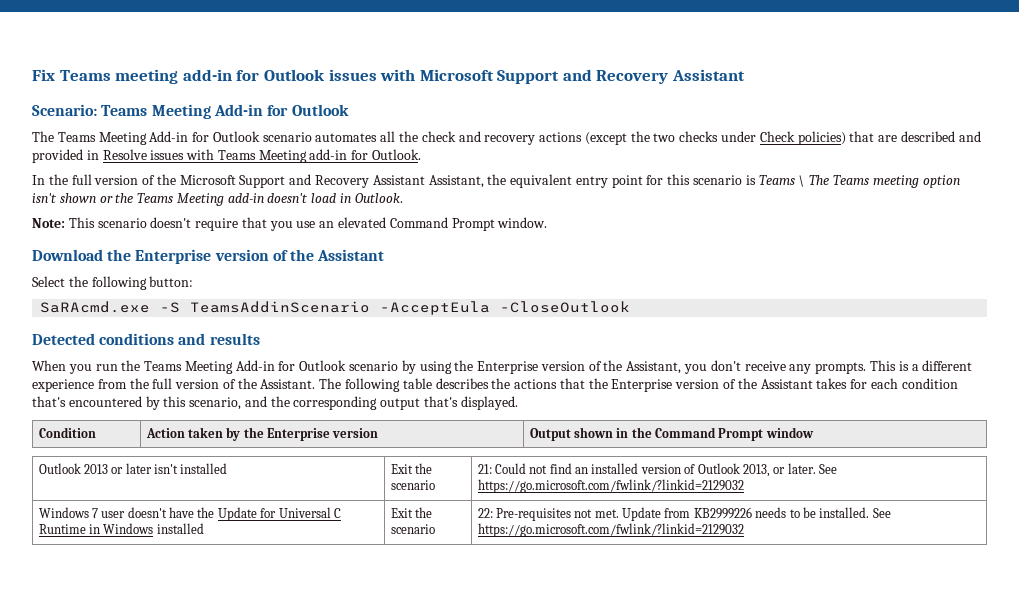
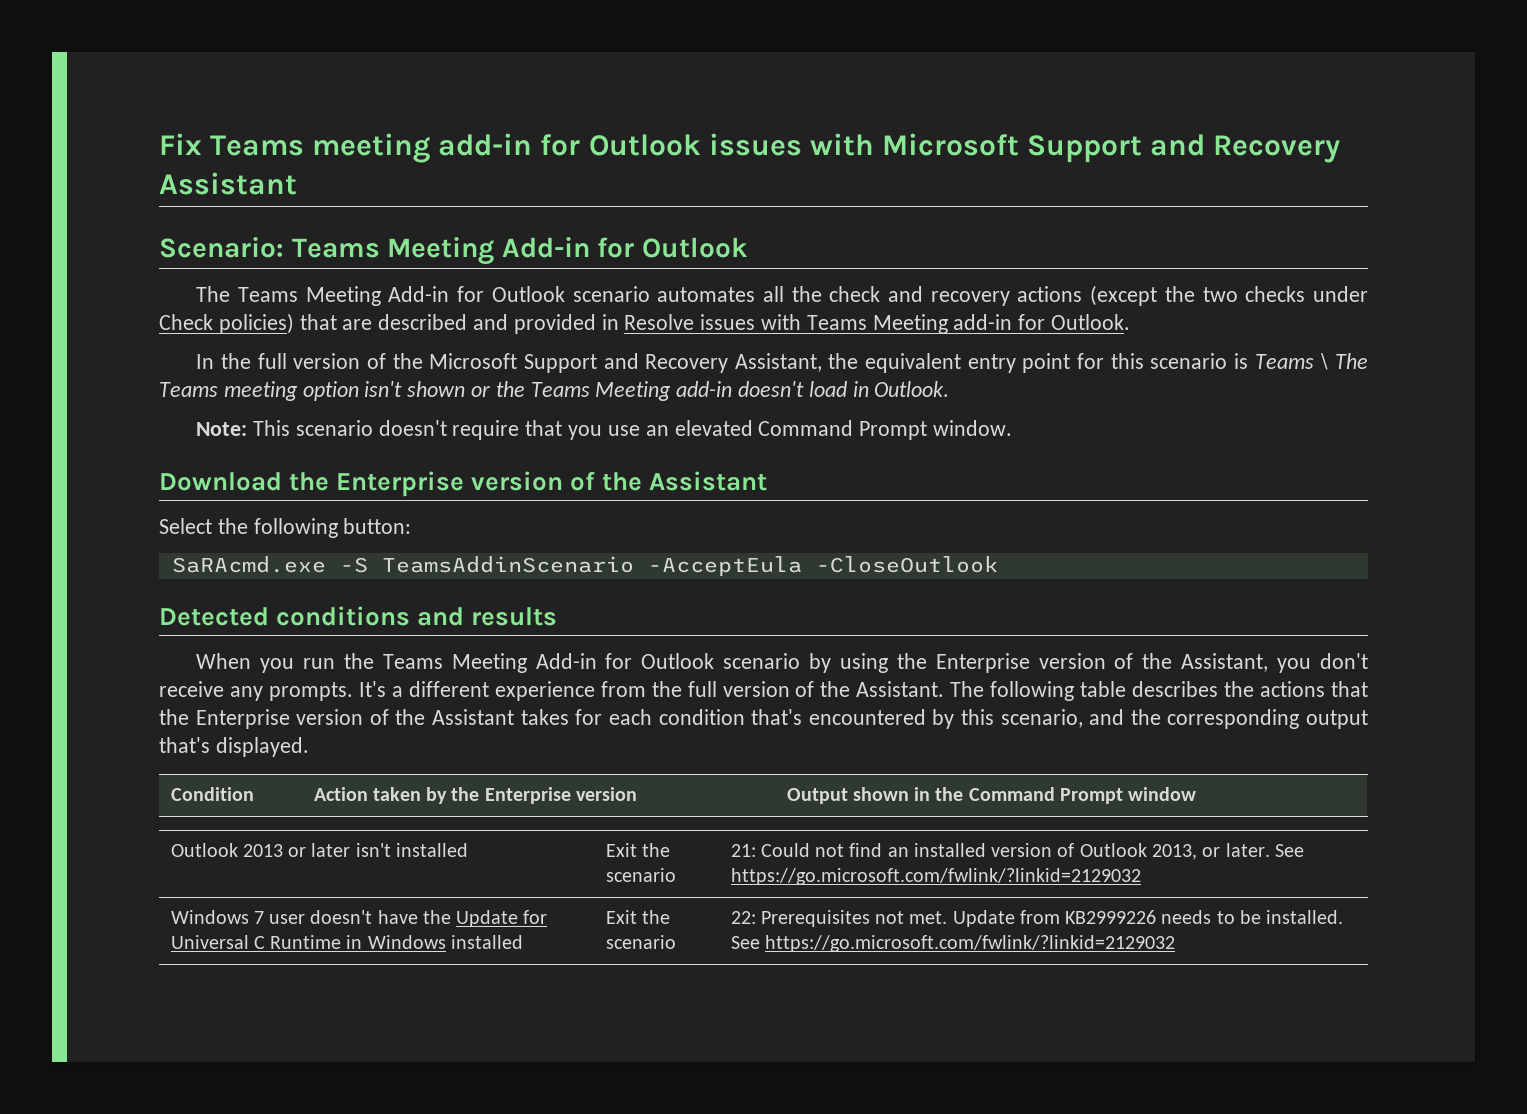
[372,175,425,185] Assistant -> (729, 363) none
[869,360,909,371] This is -> [358,681,386,697] It's
[495,508,571,521] Pre-requisites -> [760,910,870,927] Prerequisites

